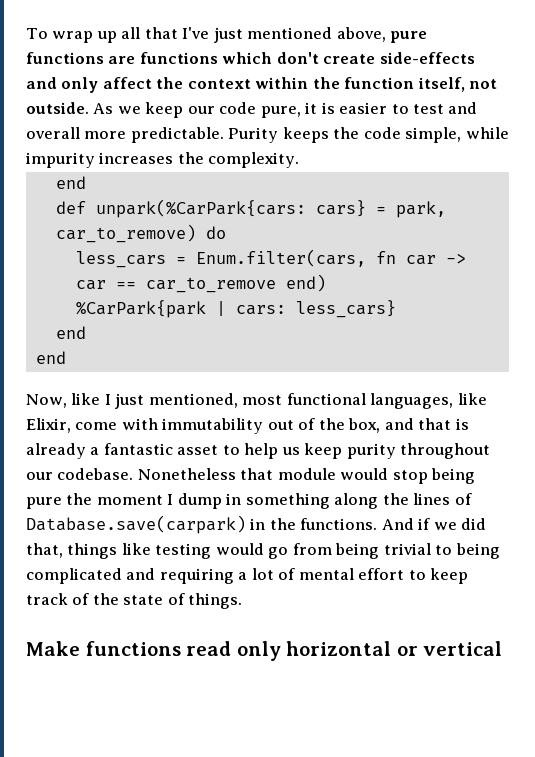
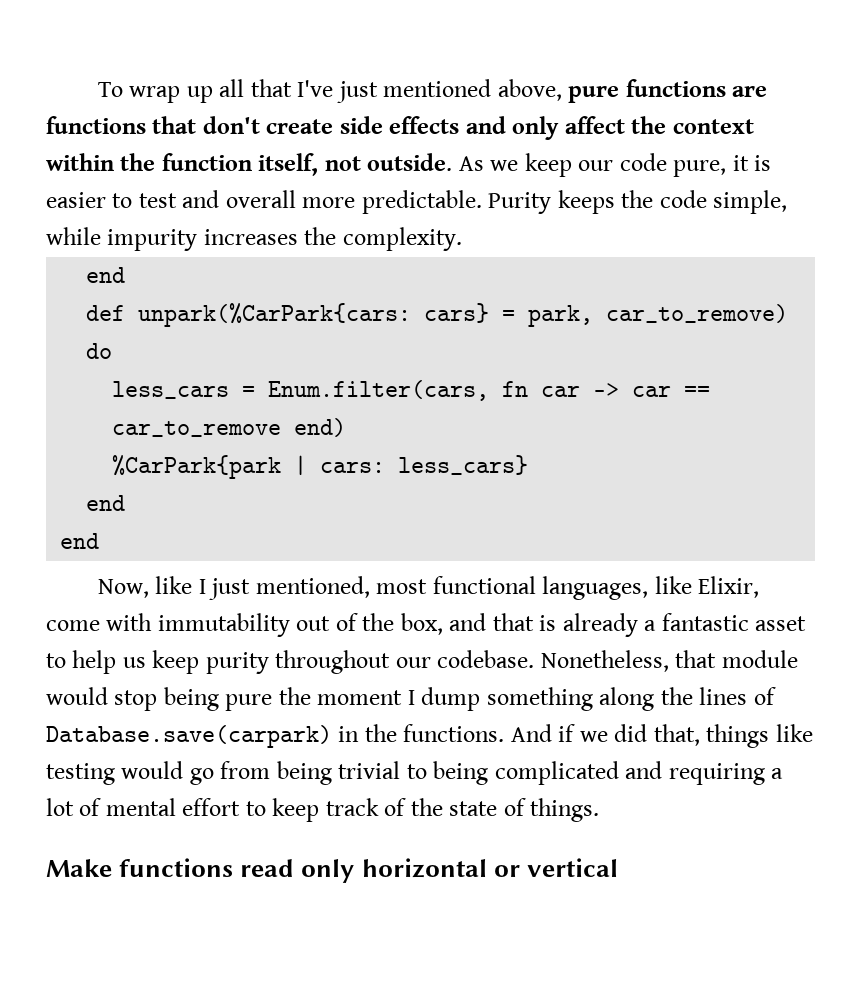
[222,52,273,64] which -> [152,116,197,134] that
[379,52,475,64] side-effects -> [339,116,460,134] side effects
[137,468,236,480] Nonetheless -> [540,650,669,672] Nonetheless,
[226,493,242,505] in -> (481, 699) none

